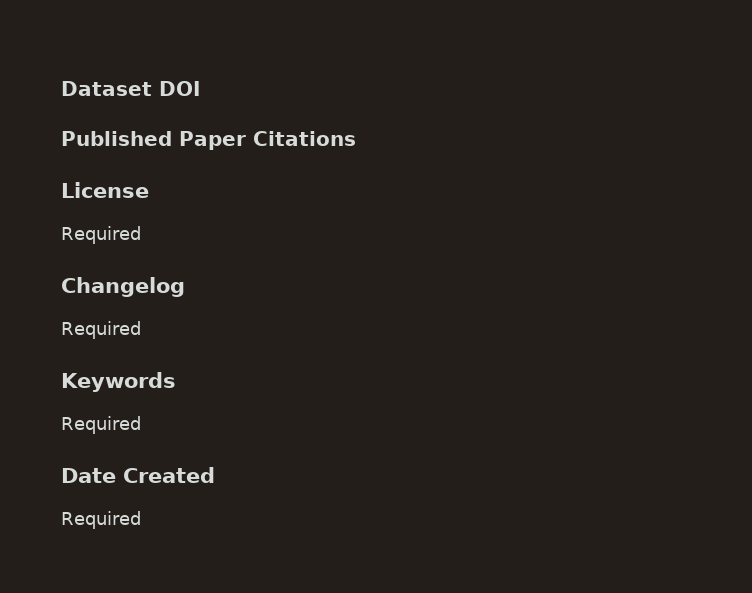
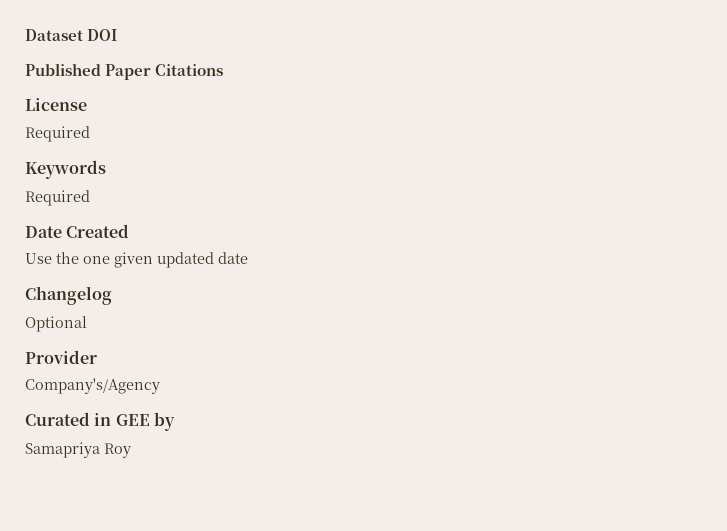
[61,277,185,297] [61,321,141,339] // Changelog // Required -> (90, 134) none
[61,511,141,529] Required -> [25,252,248,268] [25,286,112,305] [25,316,87,332] [25,350,97,364] [25,378,160,394] [25,412,175,431] [25,442,131,458] Use the one given updated date // Changelog // Optional // Provider // Company's/Agency // Curated in GEE by // Samapriya Roy

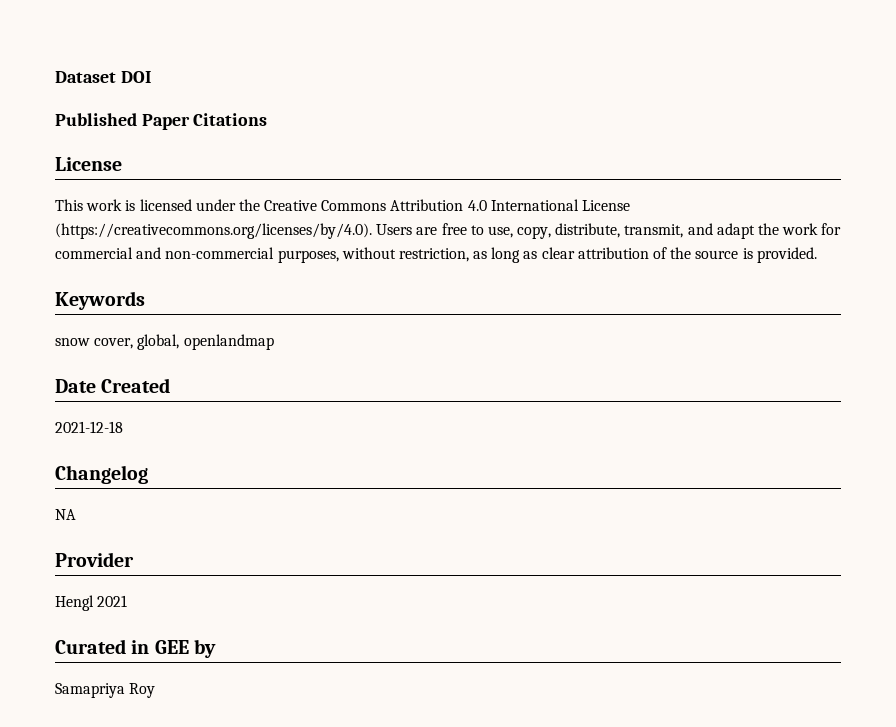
[25,126,90,142] [25,160,106,179] [25,190,90,206] [25,224,130,238] [25,252,248,268] Required // Keywords // Required // Date Created // Use the one given updated date -> [55,199,631,211] [55,223,842,239] [55,247,817,263] [55,291,145,310] [55,334,274,350] [55,378,171,393] [55,421,123,433] This work is licensed under the Creative Commons Attribution 4.0 International License (https://creativecommons.org/licenses/by/4.0). Users are free to use, copy, distribute, transmit, and adapt the work for commercial and non-commercial purposes, without restriction, as long as clear attribution of the source is provided. // Keywords // snow cover, global, openlandmap // Date Created // 2021-12-18
[25,316,87,332] Optional -> [55,509,76,520] NA
[25,378,160,394] Company's/Agency -> [55,595,128,611] Hengl 2021

